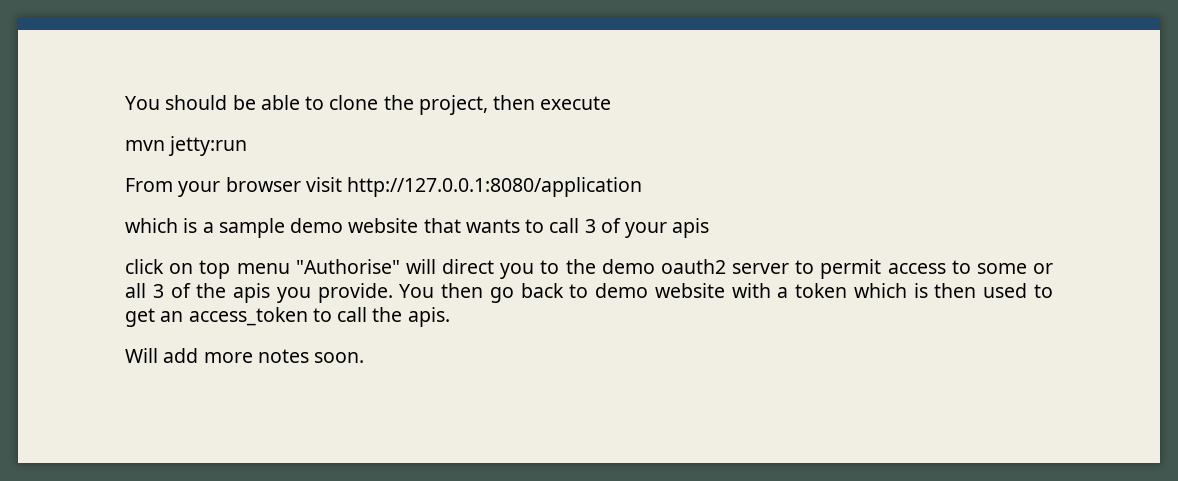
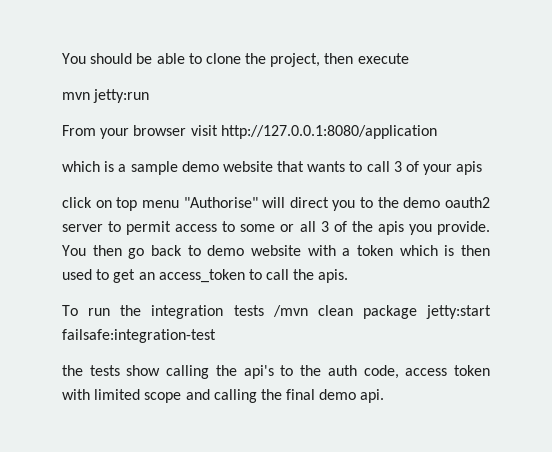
[125,348,365,363] Will add more notes soon. -> [62,305,491,319] [62,329,216,343] [62,365,491,379] [62,389,385,403] To run the integration tests /mvn clean package jetty:start failsafe:integration-test // the tests show calling the api's to the auth code, access token with limited scope and calling the final demo api.

